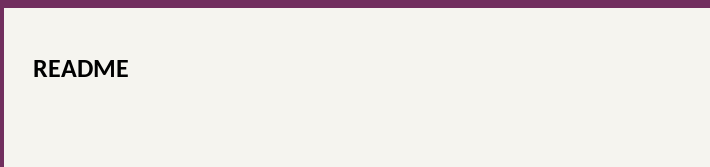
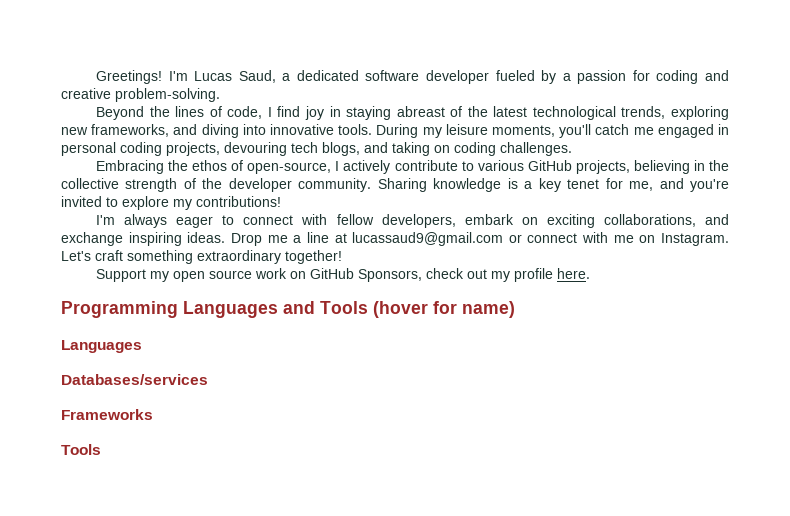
[33,60,129,77] README -> [96,70,729,84] [61,88,220,102] [96,106,729,120] [61,124,730,138] [61,142,572,156] [96,160,729,174] [61,178,729,192] [61,196,281,210] [96,214,729,228] [61,232,729,246] [61,250,342,264] [96,268,591,282] [61,301,515,318] [61,340,142,353] [61,374,208,385] [61,409,153,420] [61,444,101,455] Greetings! I'm Lucas Saud, a dedicated software developer fueled by a passion for coding and creative problem-solving. // Beyond the lines of code, I find joy in staying abreast of the latest technological trends, exploring new frameworks, and diving into innovative tools. During my leisure moments, you'll catch me engaged in personal coding projects, devouring tech blogs, and taking on coding challenges. // Embracing the ethos of open-source, I actively contribute to various GitHub projects, believing in the collective strength of the developer community. Sharing knowledge is a key tenet for me, and you're invited to explore my contributions! // I'm always eager to connect with fellow developers, embark on exciting collaborations, and exchange inspiring ideas. Drop me a line at lucassaud9@gmail.com or connect with me on Instagram. Let's craft something extraordinary together! // Support my open source work on GitHub Sponsors, check out my profile here. // Programming Languages and Tools (hover for name) // Languages // Databases/services // Frameworks // Tools

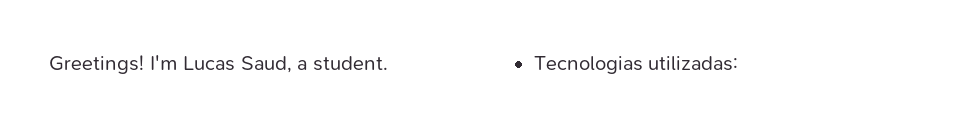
[296,70,729,84] [61,88,220,102] [96,106,729,120] [61,124,730,138] [61,142,572,156] [96,160,729,174] [61,178,729,192] [61,196,281,210] [96,214,729,228] [61,232,729,246] [61,250,342,264] [96,268,591,282] [61,301,515,318] [61,340,142,353] [61,374,208,385] [61,409,153,420] [61,444,101,455] dedicated software developer fueled by a passion for coding and creative problem-solving. // Beyond the lines of code, I find joy in staying abreast of the latest technological trends, exploring new frameworks, and diving into innovative tools. During my leisure moments, you'll catch me engaged in personal coding projects, devouring tech blogs, and taking on coding challenges. // Embracing the ethos of open-source, I actively contribute to various GitHub projects, believing in the collective strength of the developer community. Sharing knowledge is a key tenet for me, and you're invited to explore my contributions! // I'm always eager to connect with fellow developers, embark on exciting collaborations, and exchange inspiring ideas. Drop me a line at lucassaud9@gmail.com or connect with me on Instagram. Let's craft something extraordinary together! // Support my open source work on GitHub Sponsors, check out my profile here. // Programming Languages and Tools (hover for name) // Languages // Databases/services // Frameworks // Tools -> [312,56,388,71] [533,56,739,74] student. // Tecnologias utilizadas:

